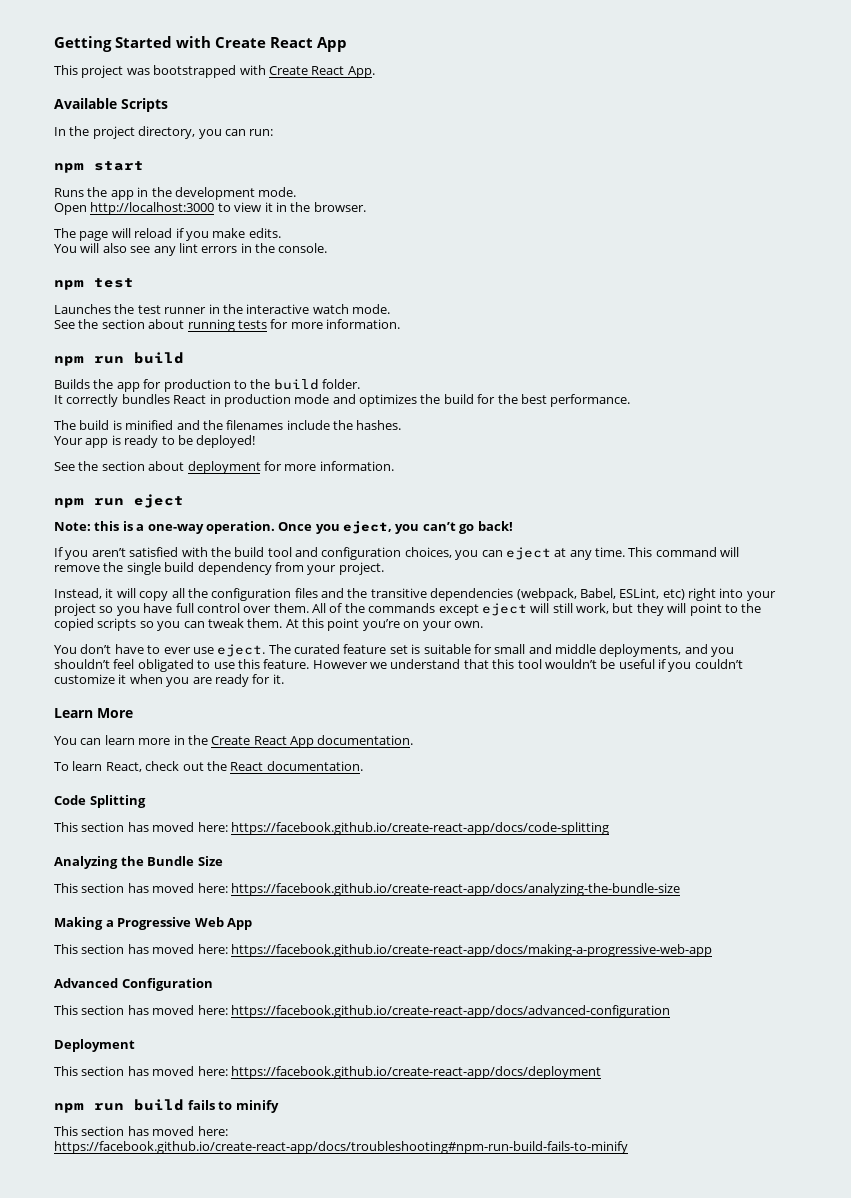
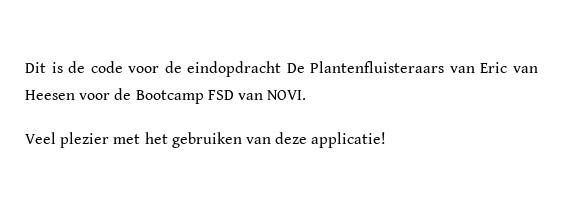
[54,36,347,52] [54,65,375,78] [54,98,168,112] [54,126,274,139] [54,161,144,173] [54,187,297,200] [54,202,366,215] [54,228,281,241] [54,243,328,256] [54,278,134,290] [54,304,390,314] [54,319,400,332] [54,352,184,366] [54,379,360,392] [54,394,631,407] [54,420,402,430] [54,435,256,448] [54,461,394,474] [54,494,184,508] [54,521,513,534] [54,547,740,560] [54,562,384,575] [54,588,776,601] [54,603,762,616] [54,618,483,631] [54,644,735,657] [54,659,743,672] [54,674,284,687] [54,708,133,718] [54,735,414,748] [54,761,363,772] [54,795,146,808] [54,822,609,835] [54,856,223,869] [54,883,680,896] [54,917,253,930] [54,944,712,957] [54,978,213,991] [54,1005,670,1018] [54,1039,135,1052] [54,1066,601,1079] [54,1099,279,1113] [54,1126,228,1136] [54,1141,628,1154] Getting Started with Create React App // This project was bootstrapped with Create React App. // Available Scripts // In the project directory, you can run: // npm start // Runs the app in the development mode. // Open http://localhost:3000 to view it in the browser. // The page will reload if you make edits. // You will also see any lint errors in the console. // npm test // Launches the test runner in the interactive watch mode. // See the section about running tests for more information. // npm run build // Builds the app for production to the build folder. // It correctly bundles React in production mode and optimizes the build for the best performance. // The build is minified and the filenames include the hashes. // Your app is ready to be deployed! // See the section about deployment for more information. // npm run eject // Note: this is a one-way operation. Once you eject, you can’t go back! // If you aren’t satisfied with the build tool and configuration choices, you can eject at any time. This command will remove the single build dependency from your project. // Instead, it will copy all the configuration files and the transitive dependencies (webpack, Babel, ESLint, etc) right into your project so you have full control over them. All of the commands except eject will still work, but they will point to the copied scripts so you can tweak them. At this point you’re on your own. // You don’t have to ever use eject. The curated feature set is suitable for small and middle deployments, and you shouldn’t feel obligated to use this feature. However we understand that this tool wouldn’t be useful if you couldn’t customize it when you are ready for it. // Learn More // You can learn more in the Create React App documentation. // To learn React, check out the React documentation. // Code Splitting // This section has moved here: https://facebook.github.io/create-react-app/docs/code-splitting // Analyzing the Bundle Size // This section has moved here: https://facebook.github.io/create-react-app/docs/analyzing-the-bundle-size // Making a Progressive Web App // This section has moved here: https://facebook.github.io/create-react-app/docs/making-a-progressive-web-app // Advanced Configuration // This section has moved here: https://facebook.github.io/create-react-app/docs/advanced-configuration // Deployment // This section has moved here: https://facebook.github.io/create-react-app/docs/deployment // npm run build fails to minify // This section has moved here: https://facebook.github.io/create-react-app/docs/troubleshooting#npm-run-build-fails-to-minify -> [25,61,538,77] [25,88,307,104] [25,132,387,148] Dit is de code voor de eindopdracht De Plantenfluisteraars van Eric van Heesen voor de Bootcamp FSD van NOVI. // Veel plezier met het gebruiken van deze applicatie!

